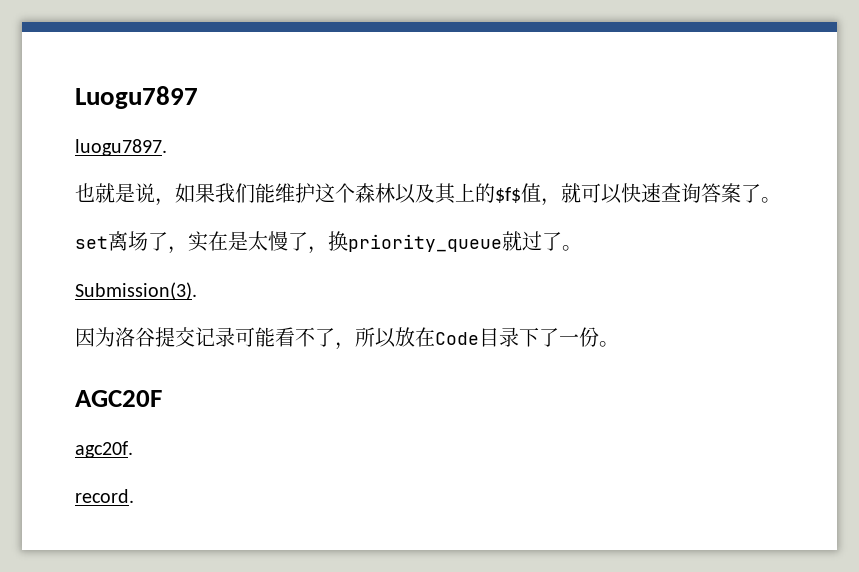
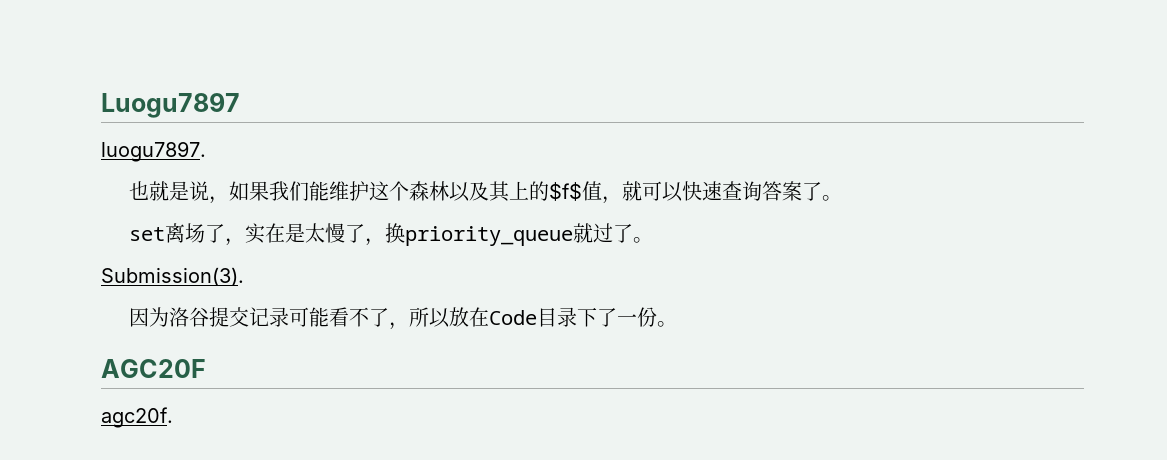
[75,489,134,503] // record. -> (173, 417) none

